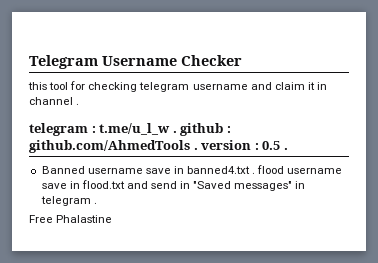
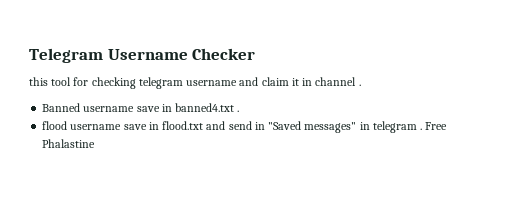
[29,123,231,136] [29,140,288,153] // telegram : t.me/u_l_w . github : github.com/AhmedTools . version : 0.5 . -> (361, 85) none
(256, 173) none -> (240, 111) //
(97, 203) // -> (423, 129) none

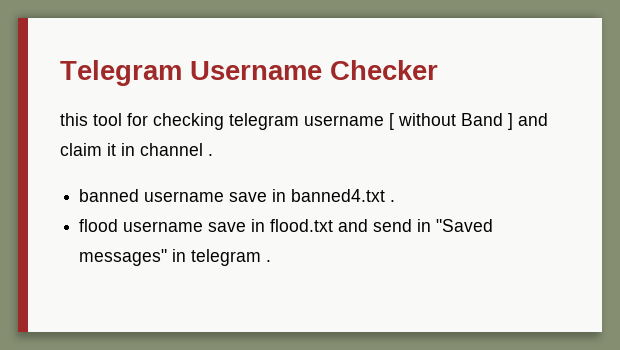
(238, 83) none -> [389,113,513,130] [ without Band ]
[42,103,81,112] Banned -> [79,189,140,202] banned
[425,122,448,130] [42,139,96,148] Free Phalastine -> (272, 261) none

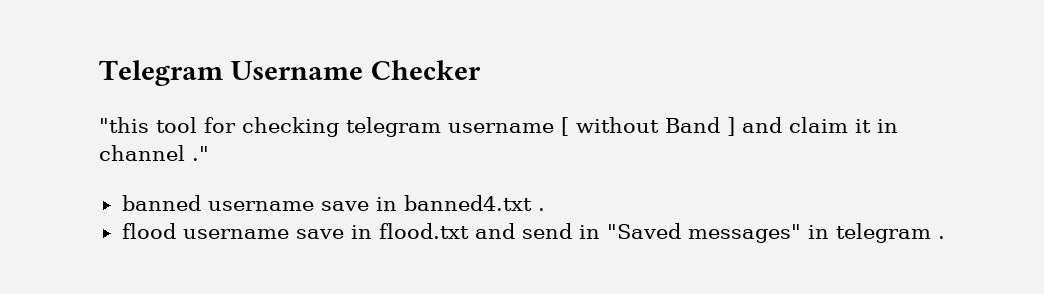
[60,113,88,126] this -> [99,117,149,133] "this
[208,154,213,156] . -> [192,146,209,161] ."

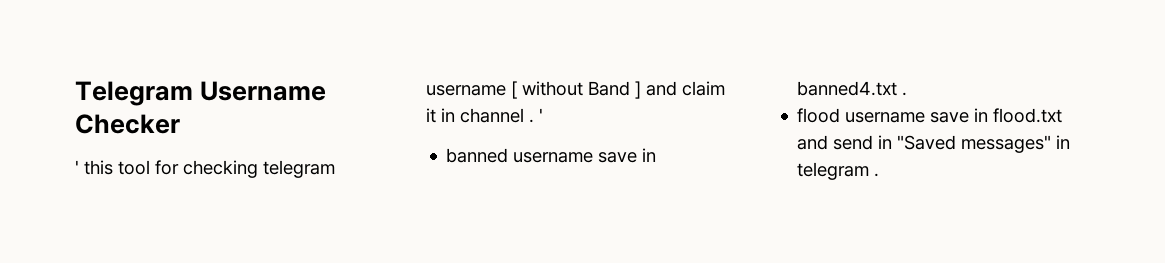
[99,117,149,133] "this -> [75,160,113,175] ' this
[192,146,209,161] ." -> [529,108,543,123] . '

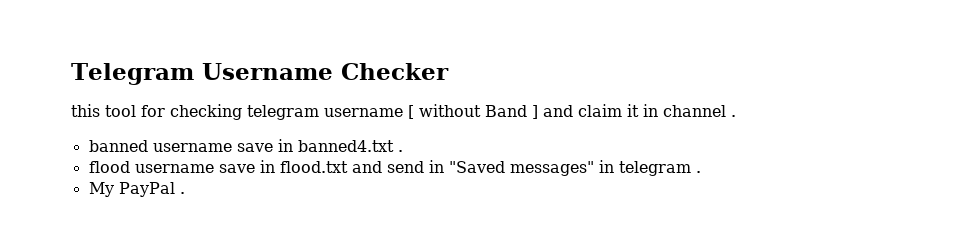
[75,160,79,174] ' -> (449, 71) none
[539,108,543,122] ' -> (736, 116) none
(880, 175) none -> [88,182,185,197] // My PayPal .

